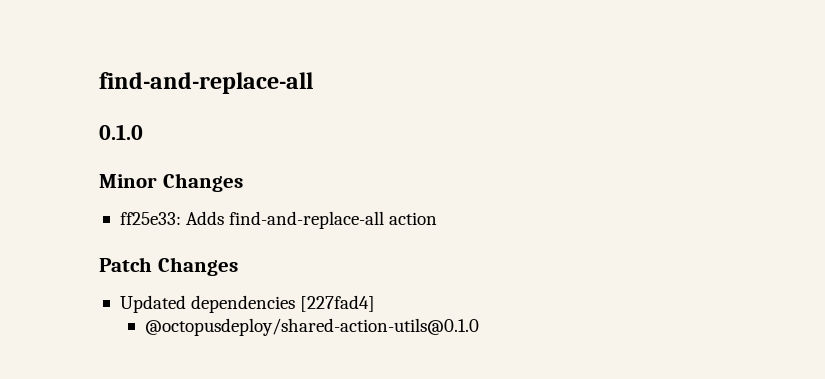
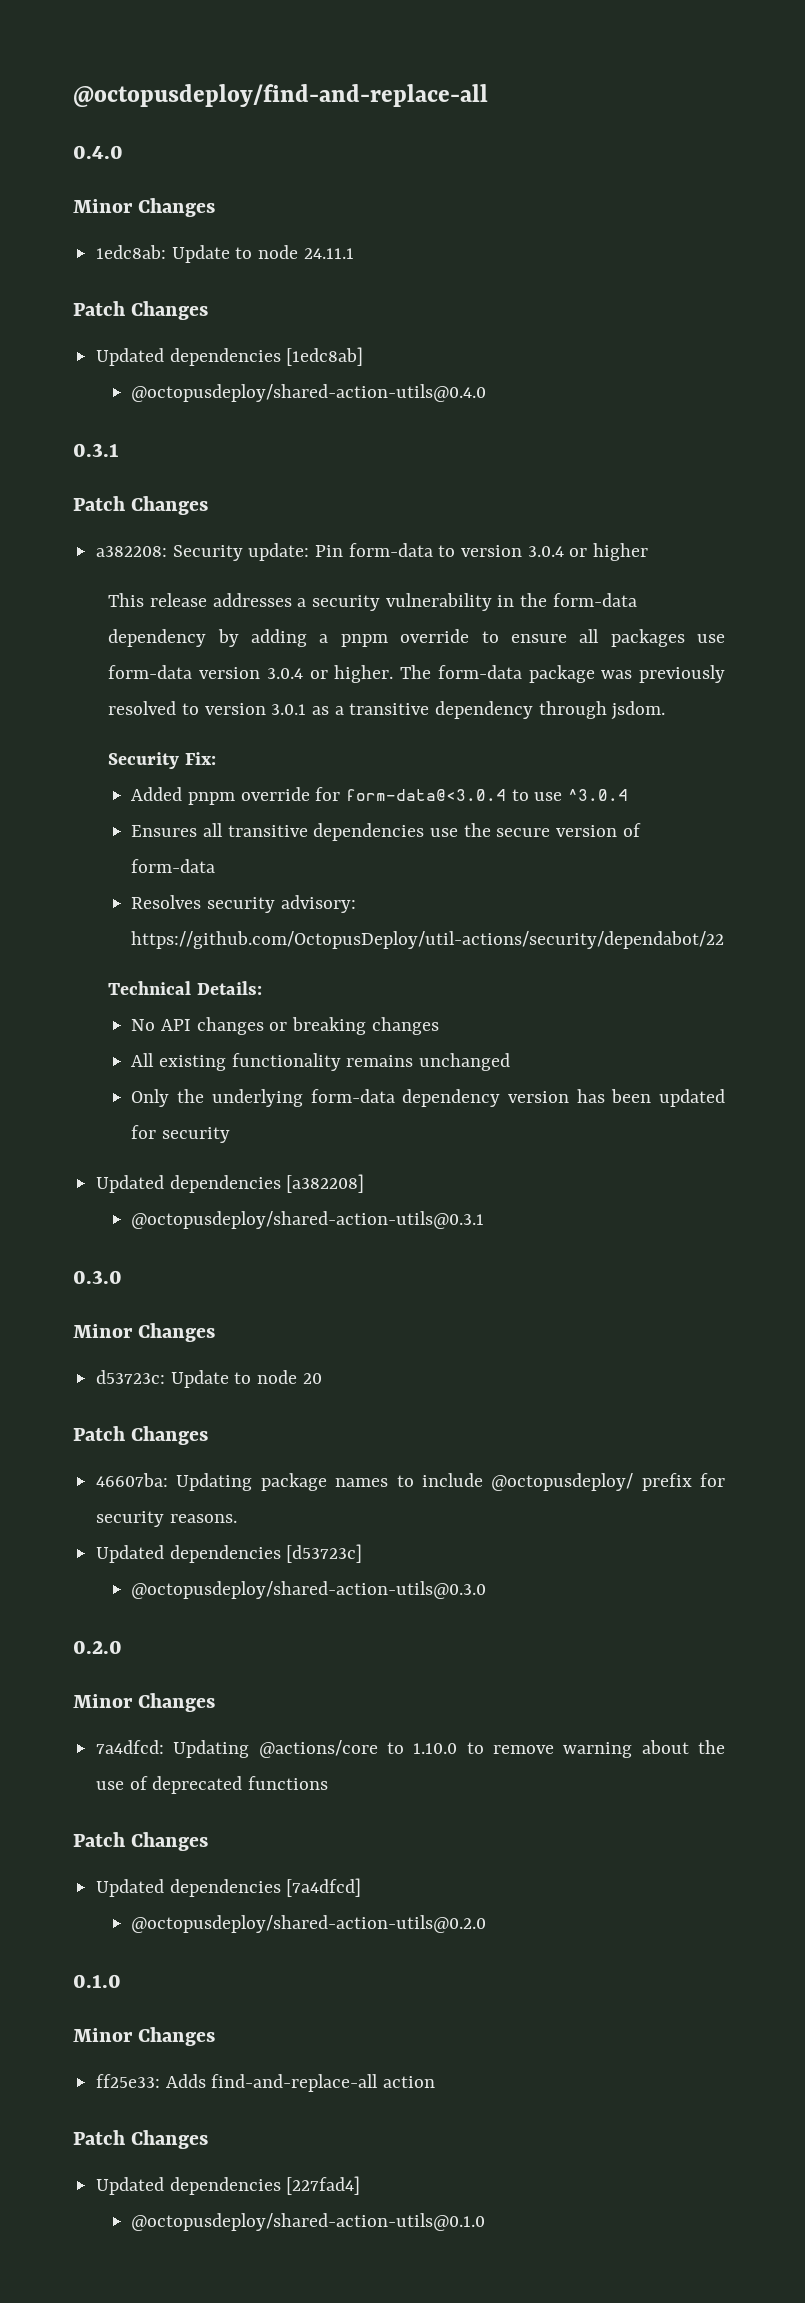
[99,72,313,94] find-and-replace-all -> [73,84,488,107] [73,145,123,159] [73,198,216,217] [96,245,354,263] [73,301,209,320] [96,347,364,366] [131,384,487,402] [73,443,119,457] [73,496,209,515] [96,543,649,561] [108,593,637,611] [108,629,725,647] [108,665,726,683] [108,701,666,720] [108,752,217,769] [131,787,629,805] [131,823,641,841] [131,859,216,873] [131,895,356,913] [131,931,725,949] [108,981,263,995] [131,1017,439,1035] [131,1053,511,1071] [131,1089,725,1107] [131,1125,231,1143] [96,1174,365,1193] [131,1211,485,1229] [73,1270,122,1284] [73,1323,216,1342] [96,1370,322,1388] [73,1426,209,1445] [96,1473,725,1491] [96,1511,237,1527] [96,1544,363,1563] [131,1581,487,1599] [73,1640,122,1654] [73,1693,216,1712] [96,1740,725,1758] [96,1776,329,1794] [73,1832,209,1851] [96,1878,362,1897] [131,1915,487,1933] @octopusdeploy/find-and-replace-all // 0.4.0 // Minor Changes // 1edc8ab: Update to node 24.11.1 // Patch Changes // Updated dependencies [1edc8ab] // @octopusdeploy/shared-action-utils@0.4.0 // 0.3.1 // Patch Changes // a382208: Security update: Pin form-data to version 3.0.4 or higher // This release addresses a security vulnerability in the form-data dependency by adding a pnpm override to ensure all packages use form-data version 3.0.4 or higher. The form-data package was previously resolved to version 3.0.1 as a transitive dependency through jsdom. // Security Fix: // Added pnpm override for form-data@<3.0.4 to use ^3.0.4 // Ensures all transitive dependencies use the secure version of form-data // Resolves security advisory: https://github.com/OctopusDeploy/util-actions/security/dependabot/22 // Technical Details: // No API changes or breaking changes // All existing functionality remains unchanged // Only the underlying form-data dependency version has been updated for security // Updated dependencies [a382208] // @octopusdeploy/shared-action-utils@0.3.1 // 0.3.0 // Minor Changes // d53723c: Update to node 20 // Patch Changes // 46607ba: Updating package names to include @octopusdeploy/ prefix for security reasons. // Updated dependencies [d53723c] // @octopusdeploy/shared-action-utils@0.3.0 // 0.2.0 // Minor Changes // 7a4dfcd: Updating @actions/core to 1.10.0 to remove warning about the use of deprecated functions // Patch Changes // Updated dependencies [7a4dfcd] // @octopusdeploy/shared-action-utils@0.2.0

